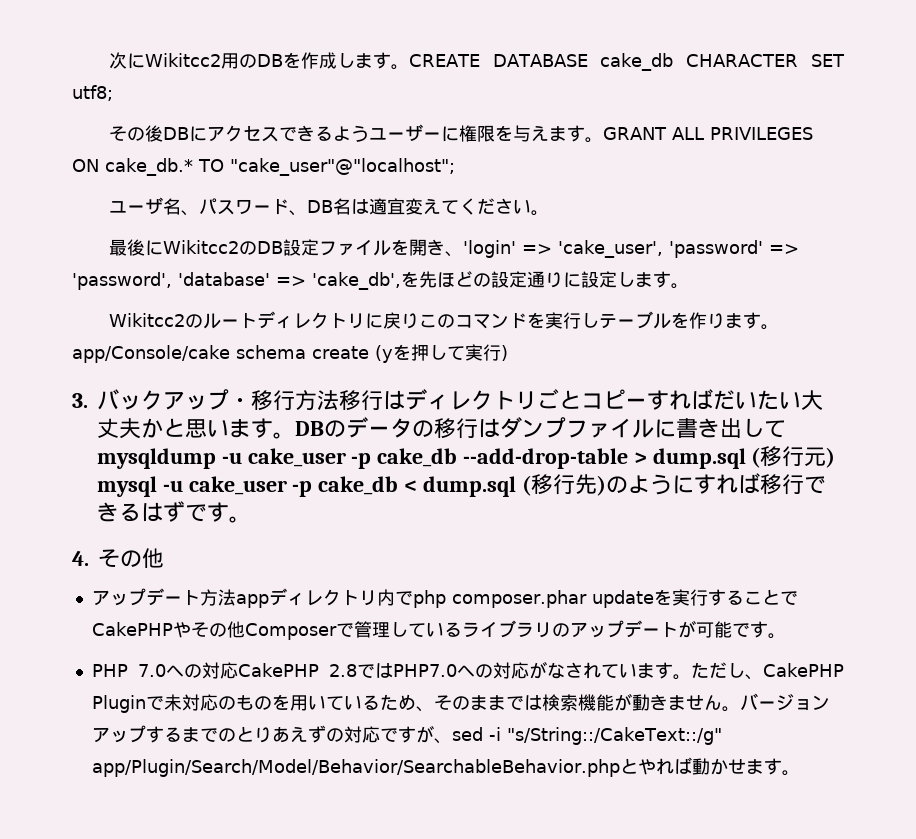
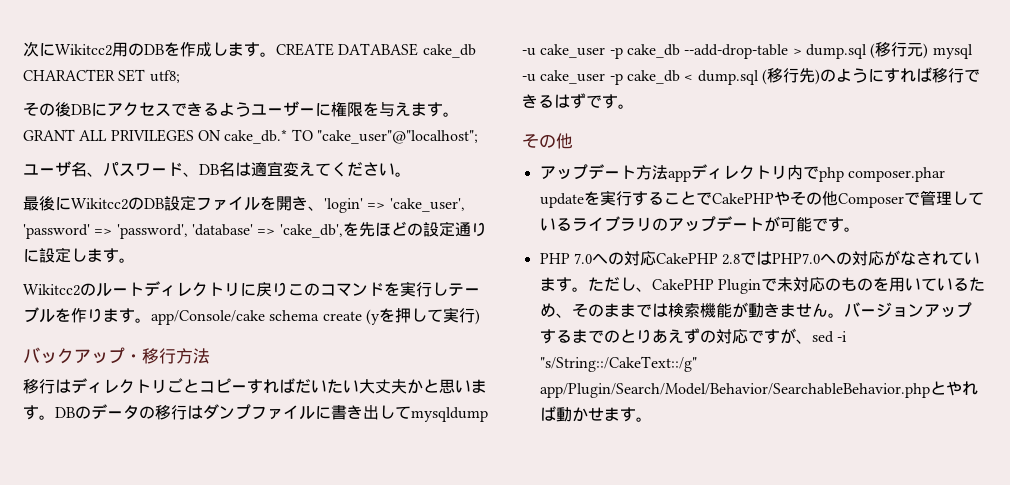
[72,393,88,408] 3. -> (480, 317) none
(339, 400) none -> (210, 356) //
[72,551,89,566] 4. -> (634, 106) none

